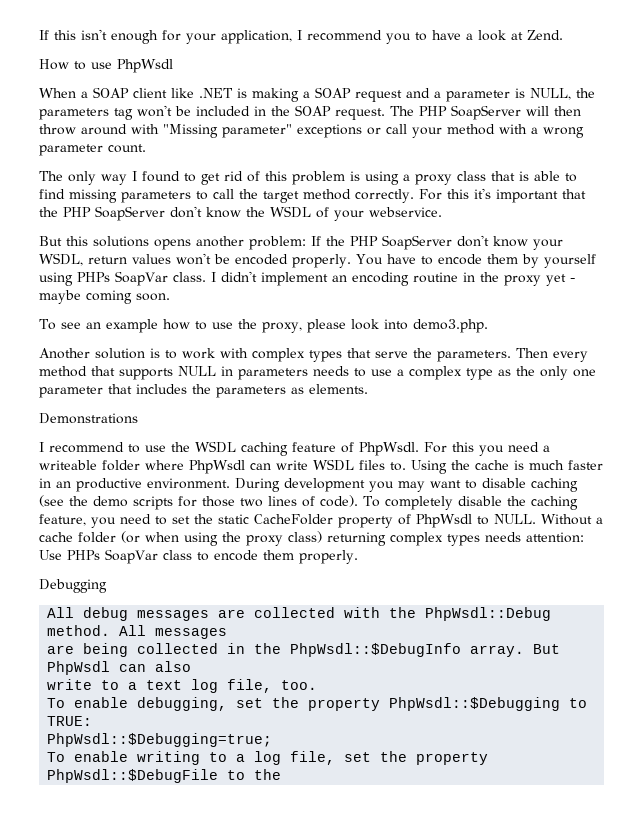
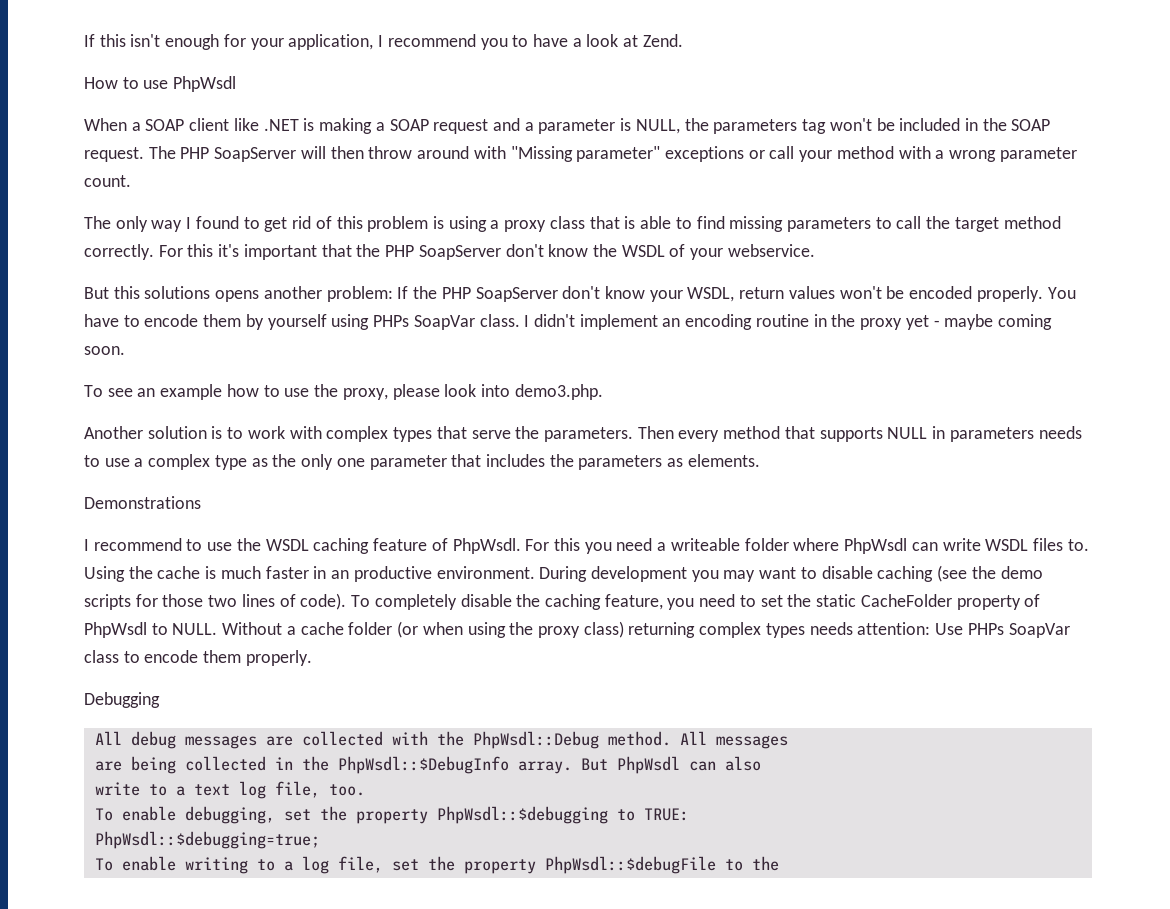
[389,697,561,711] PhpWsdl::$Debugging -> [436,806,608,824] PhpWsdl::$debugging
[47,733,273,747] PhpWsdl::$Debugging=true; -> [94,831,320,849] PhpWsdl::$debugging=true;
[47,769,219,783] PhpWsdl::$DebugFile -> [544,856,716,874] PhpWsdl::$debugFile

